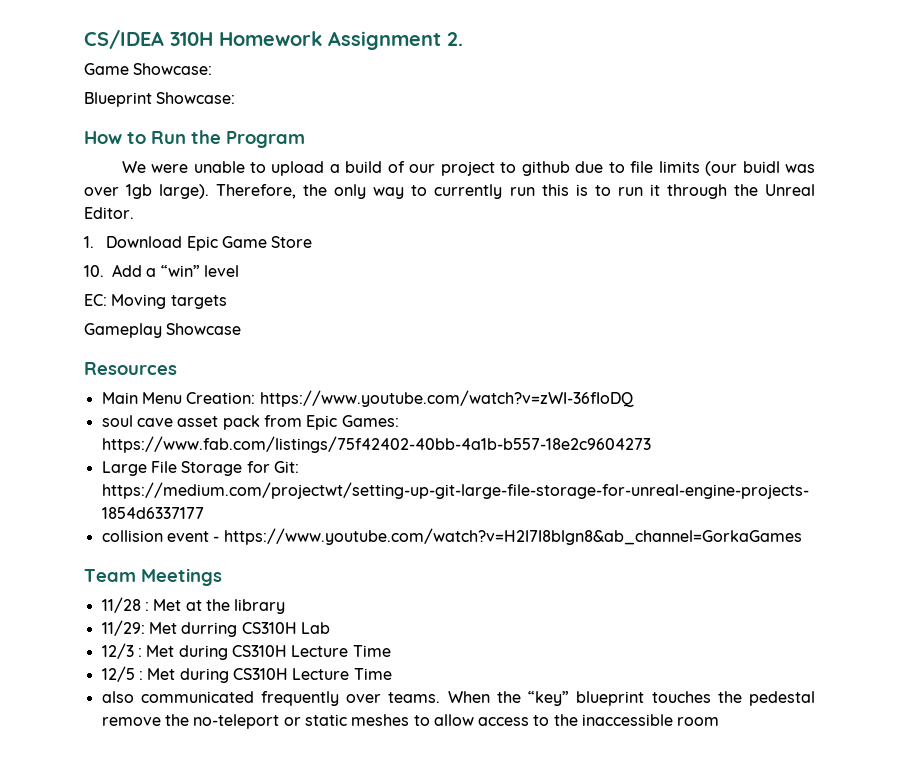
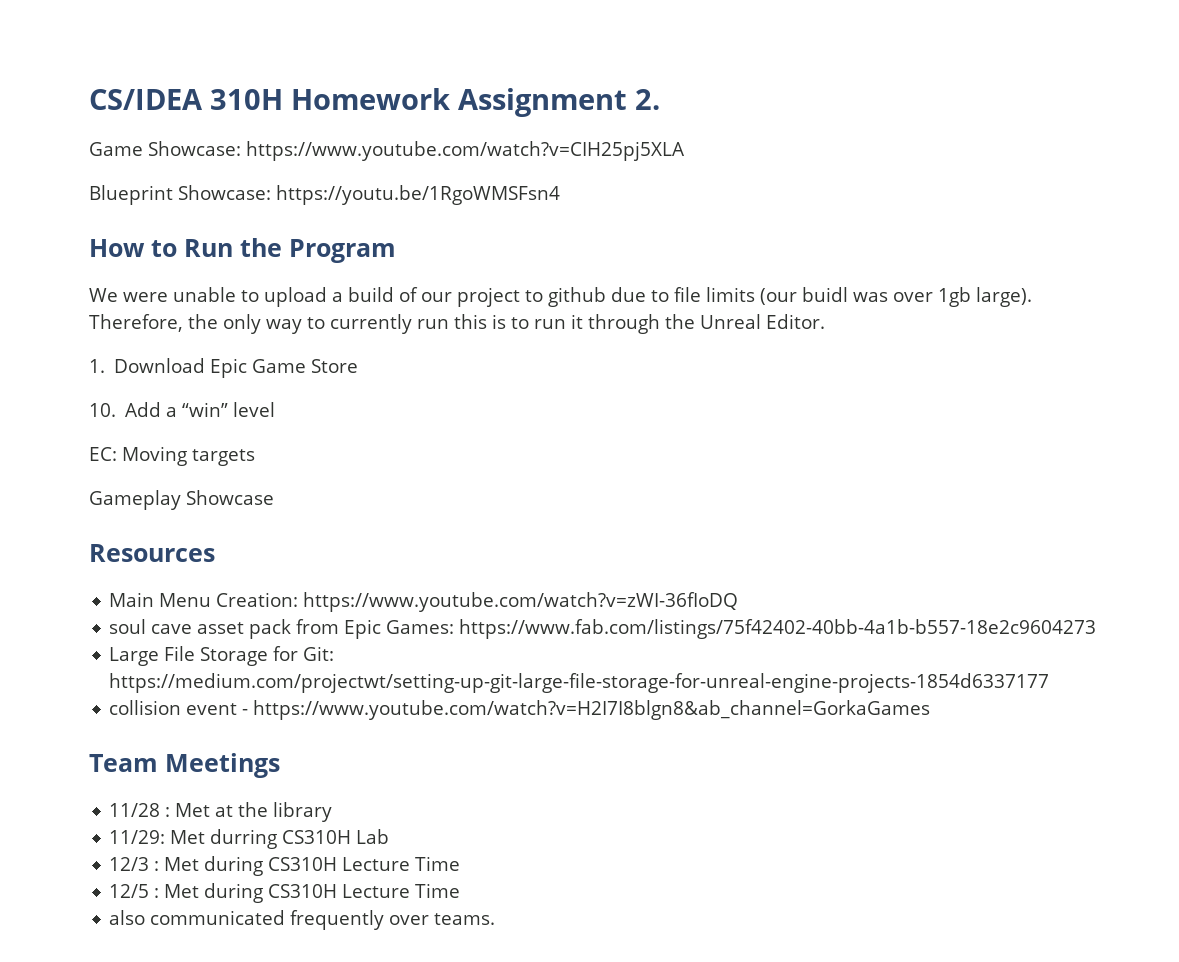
(213, 69) none -> [246,141,685,161] https://www.youtube.com/watch?v=CIH25pj5XLA
(236, 98) none -> [276,185,560,205] https://youtu.be/1RgoWMSFsn4
[447,691,816,706] [101,714,720,729] When the “key” blueprint touches the pedestal remove the no-teleport or static meshes to allow access to the inaccessible room -> (496, 919) none

